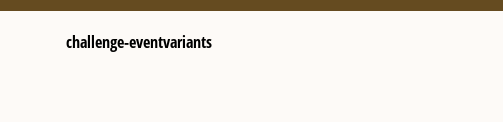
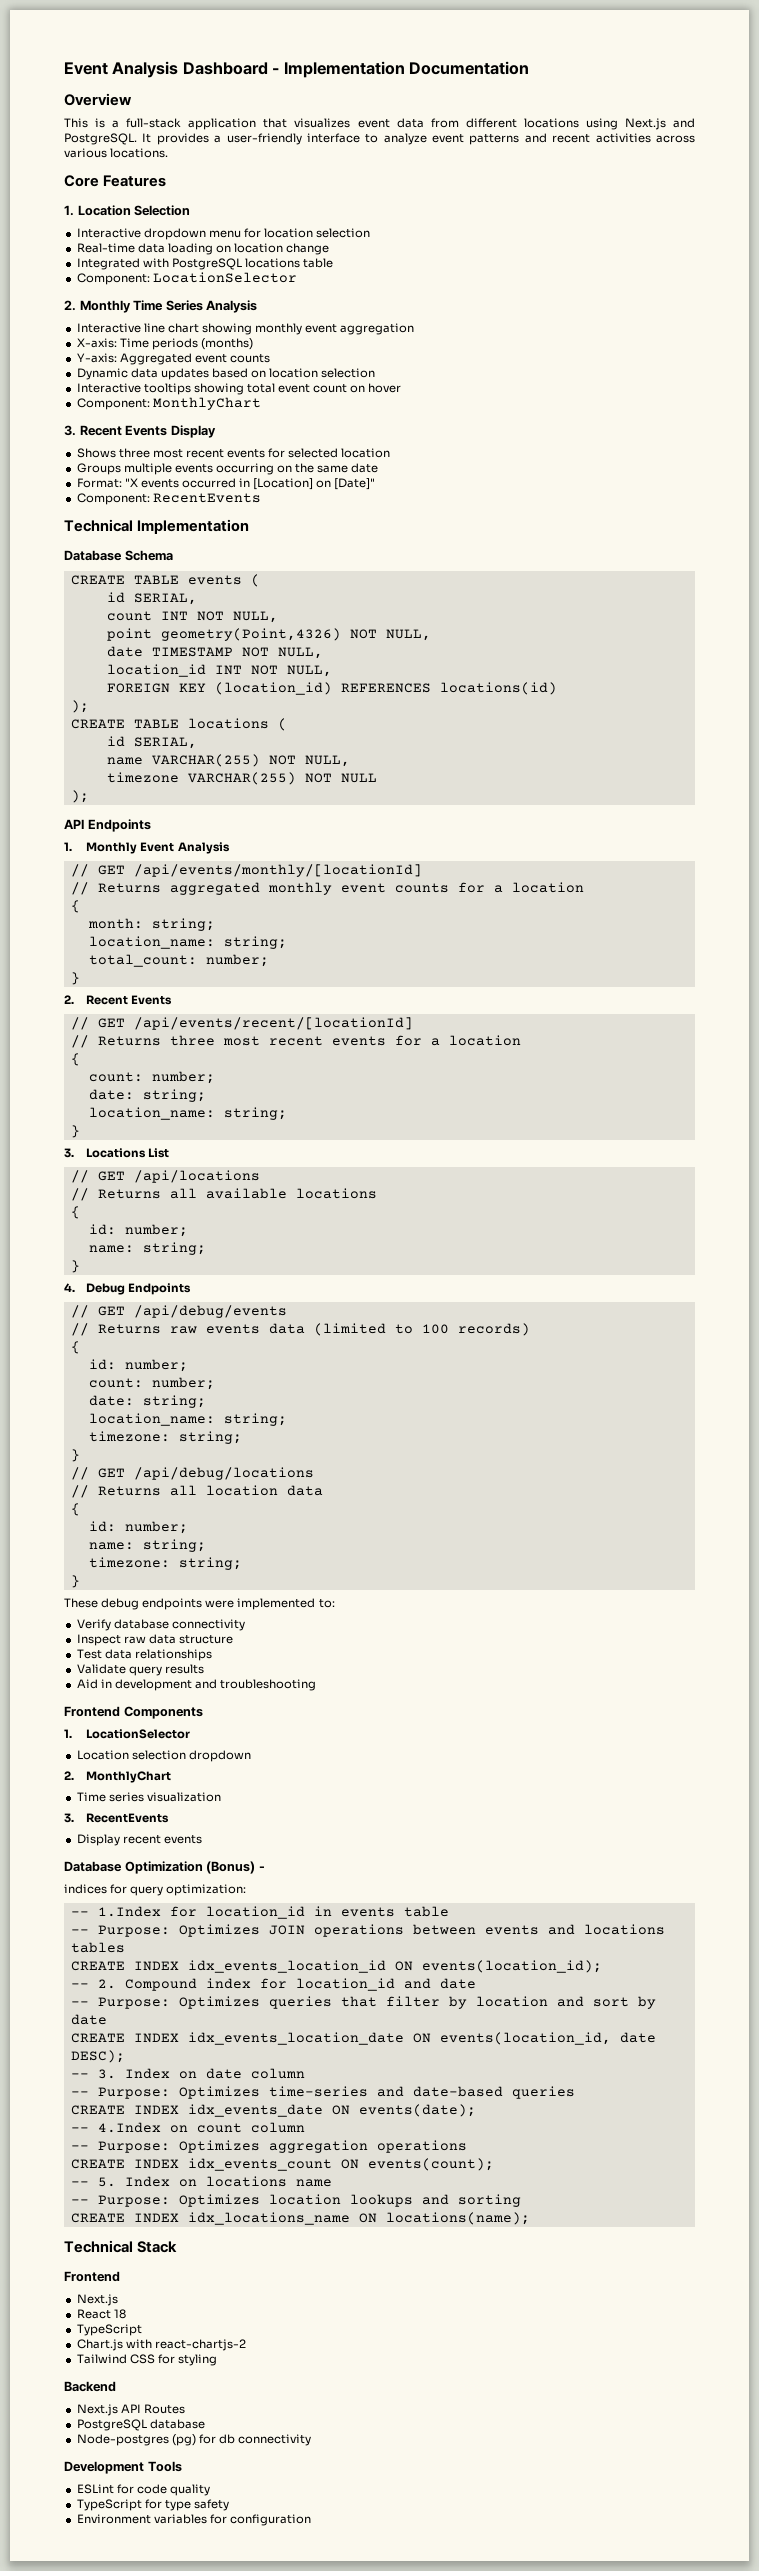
[66,35,212,52] challenge-eventvariants -> [64,61,530,78] [64,93,132,106] [64,118,695,130] [64,133,695,145] [64,148,169,158] [64,175,167,187] [64,205,191,216] [76,228,371,240] [76,243,330,255] [76,258,334,270] [76,272,297,285] [64,300,258,313] [76,323,415,335] [76,338,253,350] [76,353,270,365] [76,368,376,380] [76,383,402,395] [76,397,261,410] [64,425,216,438] [76,448,391,458] [76,463,379,475] [76,478,376,490] [76,493,261,505] [64,519,250,534] [64,550,173,561] [70,574,260,587] [106,592,197,605] [106,611,278,623] [106,628,431,641] [106,646,323,659] [106,664,332,677] [106,682,557,695] [70,700,89,713] [70,718,287,731] [106,736,197,749] [106,754,350,767] [106,772,377,785] [70,790,89,803] [64,819,151,832] [64,842,230,854] [70,864,422,877] [70,882,584,895] [70,900,80,913] [87,918,215,931] [88,936,287,949] [88,954,269,967] [70,972,80,985] [64,995,173,1005] [70,1017,413,1030] [70,1035,521,1048] [70,1053,80,1066] [88,1071,215,1084] [88,1089,206,1102] [88,1107,287,1120] [70,1125,80,1138] [64,1148,170,1158] [70,1170,260,1183] [70,1188,377,1201] [70,1206,80,1219] [88,1224,188,1237] [88,1242,206,1255] [70,1260,80,1273] [64,1283,192,1295] [70,1305,287,1318] [70,1323,530,1336] [70,1341,80,1354] [88,1359,188,1372] [88,1377,215,1390] [88,1395,206,1408] [88,1413,287,1426] [88,1431,242,1444] [70,1449,80,1462] [70,1467,314,1480] [70,1485,323,1498] [70,1503,80,1516] [88,1521,188,1534] [88,1539,206,1552] [88,1557,242,1570] [70,1575,80,1588] [64,1598,335,1610] [76,1619,245,1631] [76,1634,233,1646] [76,1649,212,1661] [76,1664,204,1676] [76,1679,317,1691] [64,1706,203,1719] [64,1729,191,1739] [76,1750,251,1762] [64,1771,172,1783] [76,1792,221,1802] [64,1813,170,1823] [76,1834,202,1846] [64,1861,265,1874] [64,1884,247,1896] [70,1906,449,1919] [70,1924,665,1937] [70,1942,125,1953] [70,1960,602,1973] [70,1978,476,1991] [70,1996,656,2009] [70,2014,107,2025] [70,2032,656,2045] [70,2050,125,2063] [70,2068,305,2079] [70,2086,575,2099] [70,2104,476,2117] [70,2122,305,2133] [70,2140,467,2153] [70,2158,494,2171] [70,2176,332,2187] [70,2194,521,2207] [70,2212,530,2225] [64,2240,178,2253] [64,2271,120,2282] [76,2294,118,2306] [76,2309,126,2319] [76,2324,142,2336] [76,2339,246,2351] [76,2354,217,2366] [64,2381,116,2392] [76,2404,185,2416] [76,2419,205,2431] [76,2434,312,2446] [64,2461,182,2474] [76,2484,210,2496] [76,2499,229,2511] [76,2514,311,2526] Event Analysis Dashboard - Implementation Documentation // Overview // This is a full-stack application that visualizes event data from different locations using Next.js and PostgreSQL. It provides a user-friendly interface to analyze event patterns and recent activities across various locations. // Core Features // 1. Location Selection // Interactive dropdown menu for location selection // Real-time data loading on location change // Integrated with PostgreSQL locations table // Component: LocationSelector // 2. Monthly Time Series Analysis // Interactive line chart showing monthly event aggregation // X-axis: Time periods (months) // Y-axis: Aggregated event counts // Dynamic data updates based on location selection // Interactive tooltips showing total event count on hover // Component: MonthlyChart // 3. Recent Events Display // Shows three most recent events for selected location // Groups multiple events occurring on the same date // Format: "X events occurred in [Location] on [Date]" // Component: RecentEvents // Technical Implementation // Database Schema // CREATE TABLE events ( // id SERIAL, // count INT NOT NULL, // point geometry(Point,4326) NOT NULL, // date TIMESTAMP NOT NULL, // location_id INT NOT NULL, // FOREIGN KEY (location_id) REFERENCES locations(id) // ); // CREATE TABLE locations ( // id SERIAL, // name VARCHAR(255) NOT NULL, // timezone VARCHAR(255) NOT NULL // ); // API Endpoints // 1. Monthly Event Analysis // // GET /api/events/monthly/[locationId] // // Returns aggregated monthly event counts for a location // { // month: string; // location_name: string; // total_count: number; // } // 2. Recent Events // // GET /api/events/recent/[locationId] // // Returns three most recent events for a location // { // count: number; // date: string; // location_name: string; // } // 3. Locations List // // GET /api/locations // // Returns all available locations // { // id: number; // name: string; // } // 4. Debug Endpoints // // GET /api/debug/events // // Returns raw events data (limited to 100 records) // { // id: number; // count: number; // date: string; // location_name: string; // timezone: string; // } // // GET /api/debug/locations // // Returns all location data // { // id: number; // name: string; // timezone: string; // } // These debug endpoints were implemented to: // Verify database connectivity // Inspect raw data structure // Test data relationships // Validate query results // Aid in development and troubleshooting // Frontend Components // 1. LocationSelector // Location selection dropdown // 2. MonthlyChart // Time series visualization // 3. RecentEvents // Display recent events // Database Optimization (Bonus) - // indices for query optimization: // -- 1.Index for location_id in events table // -- Purpose: Optimizes JOIN operations between events and locations tables // CREATE INDEX idx_events_location_id ON events(location_id); // -- 2. Compound index for location_id and date // -- Purpose: Optimizes queries that filter by location and sort by date // CREATE INDEX idx_events_location_date ON events(location_id, date DESC); // -- 3. Index on date column // -- Purpose: Optimizes time-series and date-based queries // CREATE INDEX idx_events_date ON events(date); // -- 4.Index on count column // -- Purpose: Optimizes aggregation operations // CREATE INDEX idx_events_count ON events(count); // -- 5. Index on locations name // -- Purpose: Optimizes location lookups and sorting // CREATE INDEX idx_locations_name ON locations(name); // Technical Stack // Frontend // Next.js // React 18 // TypeScript // Chart.js with react-chartjs-2 // Tailwind CSS for styling // Backend // Next.js API Routes // PostgreSQL database // Node-postgres (pg) for db connectivity // Development Tools // ESLint for code quality // TypeScript for type safety // Environment variables for configuration

